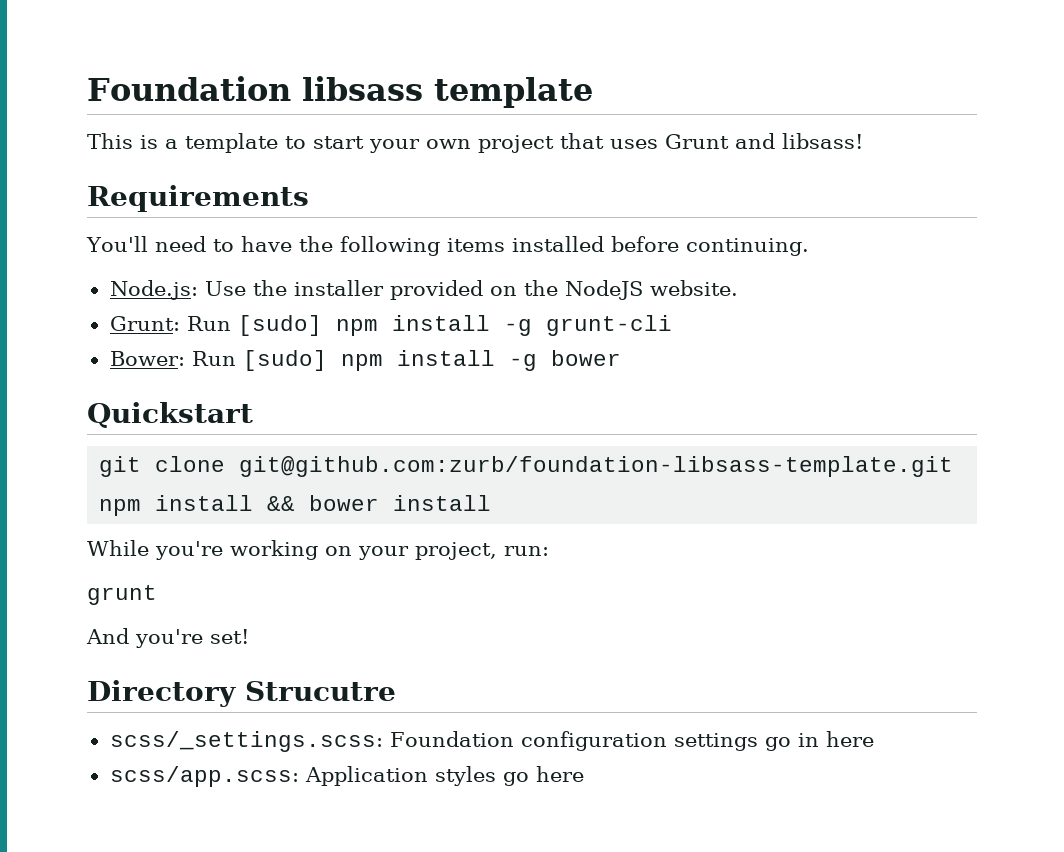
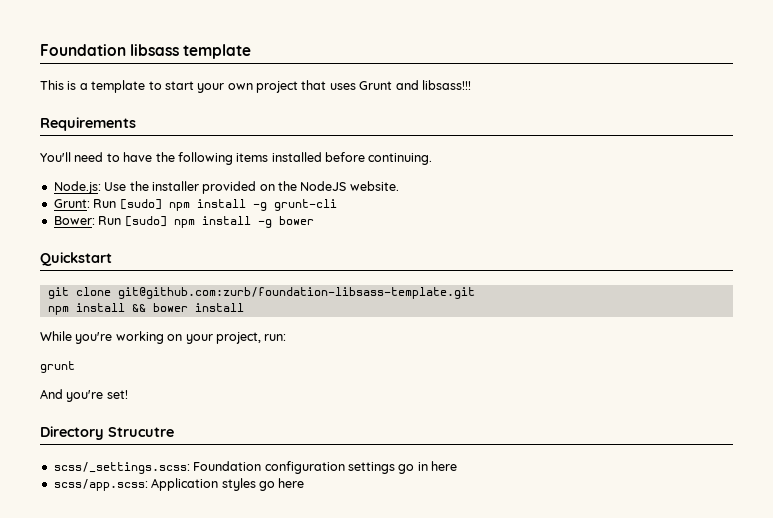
[782,133,863,149] libsass! -> [421,80,471,90] libsass!!!

